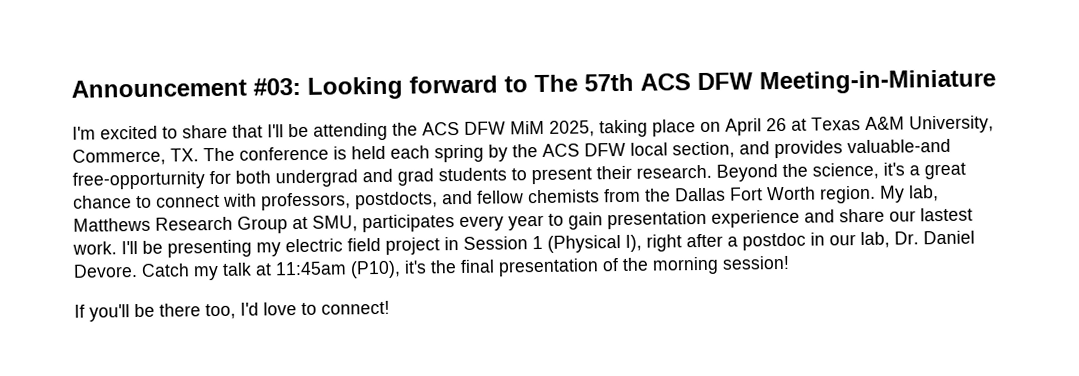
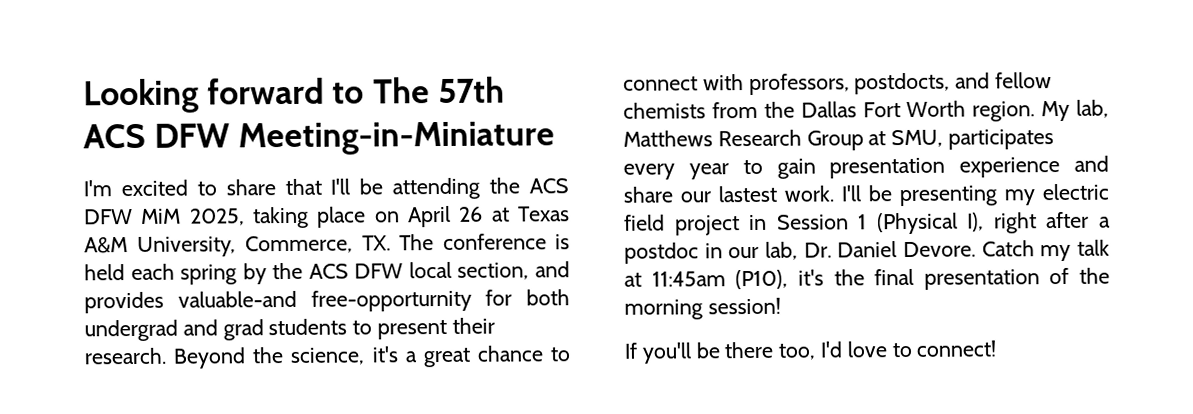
[71,77,301,98] Announcement #03: -> (83, 96) none

